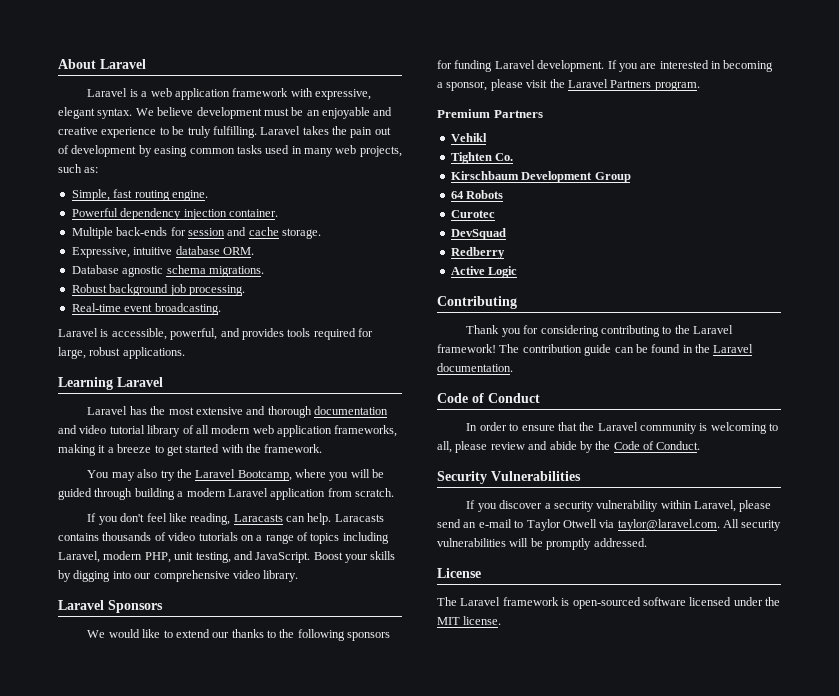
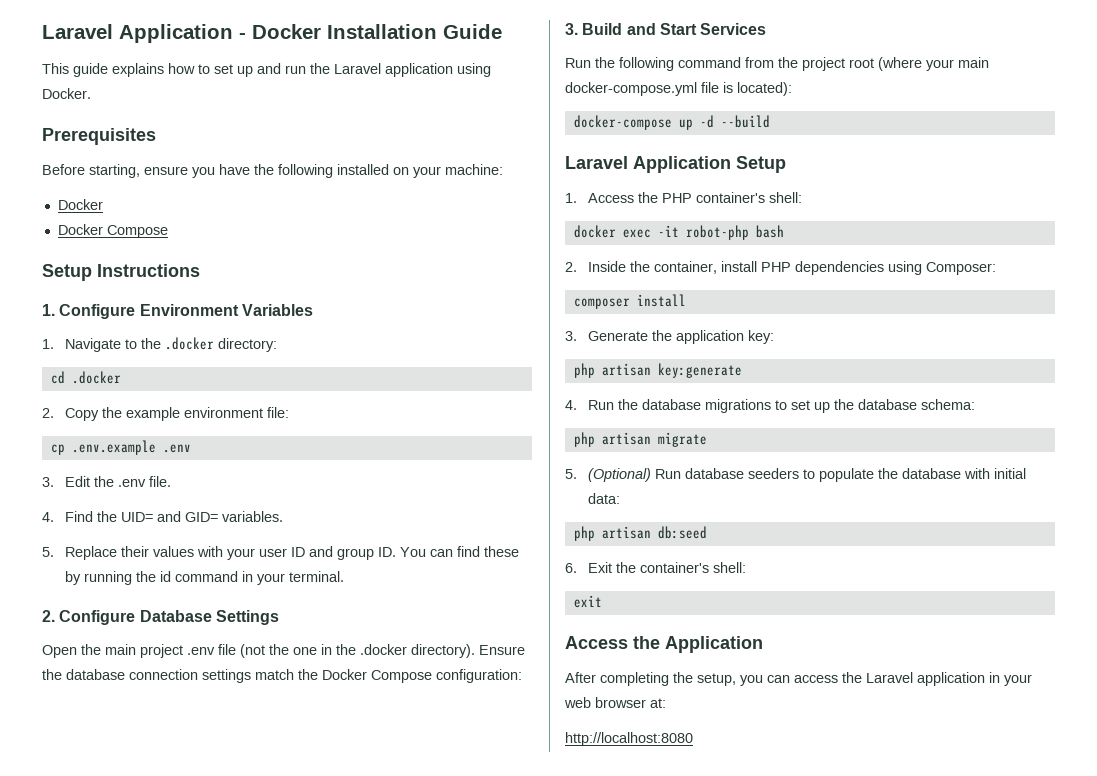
[58,59,146,69] [87,88,372,100] [58,107,393,119] [58,126,391,138] [58,145,402,157] [58,164,99,173] [71,189,208,201] [71,208,278,220] [71,227,321,239] [71,246,254,258] [71,265,264,277] [71,284,245,296] [71,303,221,315] [58,328,373,340] [58,347,185,359] [58,377,163,390] [87,406,389,418] [58,425,398,437] [58,444,323,456] [87,469,385,481] [58,488,394,500] [87,513,384,525] [58,532,389,544] [58,551,396,563] [58,570,299,582] [58,600,163,613] [87,629,391,641] [437,60,774,72] [437,79,700,91] [437,109,543,118] [450,133,487,142] [450,152,514,164] [450,171,631,183] [450,190,504,199] [450,210,495,218] [450,228,506,240] [450,247,505,259] [450,266,518,278] [437,296,517,309] [466,325,734,337] [437,344,754,356] [437,363,513,372] [437,393,540,403] [466,422,779,434] [437,441,701,453] [437,471,581,484] [466,500,772,512] [437,519,782,531] [437,538,647,550] [437,568,481,578] [437,597,780,609] [437,616,502,625] About Laravel // Laravel is a web application framework with expressive, elegant syntax. We believe development must be an enjoyable and creative experience to be truly fulfilling. Laravel takes the pain out of development by easing common tasks used in many web projects, such as: // Simple, fast routing engine. // Powerful dependency injection container. // Multiple back-ends for session and cache storage. // Expressive, intuitive database ORM. // Database agnostic schema migrations. // Robust background job processing. // Real-time event broadcasting. // Laravel is accessible, powerful, and provides tools required for large, robust applications. // Learning Laravel // Laravel has the most extensive and thorough documentation and video tutorial library of all modern web application frameworks, making it a breeze to get started with the framework. // You may also try the Laravel Bootcamp, where you will be guided through building a modern Laravel application from scratch. // If you don't feel like reading, Laracasts can help. Laracasts contains thousands of video tutorials on a range of topics including Laravel, modern PHP, unit testing, and JavaScript. Boost your skills by digging into our comprehensive video library. // Laravel Sponsors // We would like to extend our thanks to the following sponsors for funding Laravel development. If you are interested in becoming a sponsor, please visit the Laravel Partners program. // Premium Partners // Vehikl // Tighten Co. // Kirschbaum Development Group // 64 Robots // Curotec // DevSquad // Redberry // Active Logic // Contributing // Thank you for considering contributing to the Laravel framework! The contribution guide can be found in the Laravel documentation. // Code of Conduct // In order to ensure that the Laravel community is welcoming to all, please review and abide by the Code of Conduct. // Security Vulnerabilities // If you discover a security vulnerability within Laravel, please send an e-mail to Taylor Otwell via taylor@laravel.com. All security vulnerabilities will be promptly addressed. // License // The Laravel framework is open-sourced software licensed under the MIT license. -> [42,24,502,43] [42,63,491,77] [42,88,91,99] [42,128,156,145] [42,164,503,178] [57,199,103,210] [57,224,168,238] [42,264,200,281] [42,304,313,319] [42,337,278,352] [50,371,121,384] [42,407,290,421] [50,440,191,455] [42,476,172,487] [42,511,284,522] [42,546,520,560] [65,571,345,585] [42,610,279,625] [42,644,525,658] [42,669,522,683] [565,23,767,35] [565,57,989,71] [565,82,792,96] [573,115,770,130] [565,156,786,173] [565,192,803,203] [573,225,784,240] [565,261,997,275] [573,294,686,309] [565,330,775,344] [573,363,742,378] [565,399,976,413] [573,432,707,447] [565,468,1027,482] [588,493,621,504] [573,526,707,541] [565,562,747,573] [573,595,602,608] [565,636,763,653] [565,672,1032,686] [564,697,666,708] [565,732,693,746] Laravel Application - Docker Installation Guide // This guide explains how to set up and run the Laravel application using Docker. // Prerequisites // Before starting, ensure you have the following installed on your machine: // Docker // Docker Compose // Setup Instructions // 1. Configure Environment Variables // 1. Navigate to the .docker directory: // cd .docker // 2. Copy the example environment file: // cp .env.example .env // 3. Edit the .env file. // 4. Find the UID= and GID= variables. // 5. Replace their values with your user ID and group ID. You can find these by running the id command in your terminal. // 2. Configure Database Settings // Open the main project .env file (not the one in the .docker directory). Ensure the database connection settings match the Docker Compose configuration: // 3. Build and Start Services // Run the following command from the project root (where your main docker-compose.yml file is located): // docker-compose up -d --build // Laravel Application Setup // 1. Access the PHP container's shell: // docker exec -it robot-php bash // 2. Inside the container, install PHP dependencies using Composer: // composer install // 3. Generate the application key: // php artisan key:generate // 4. Run the database migrations to set up the database schema: // php artisan migrate // 5. (Optional) Run database seeders to populate the database with initial data: // php artisan db:seed // 6. Exit the container's shell: // exit // Access the Application // After completing the setup, you can access the Laravel application in your web browser at: // http://localhost:8080

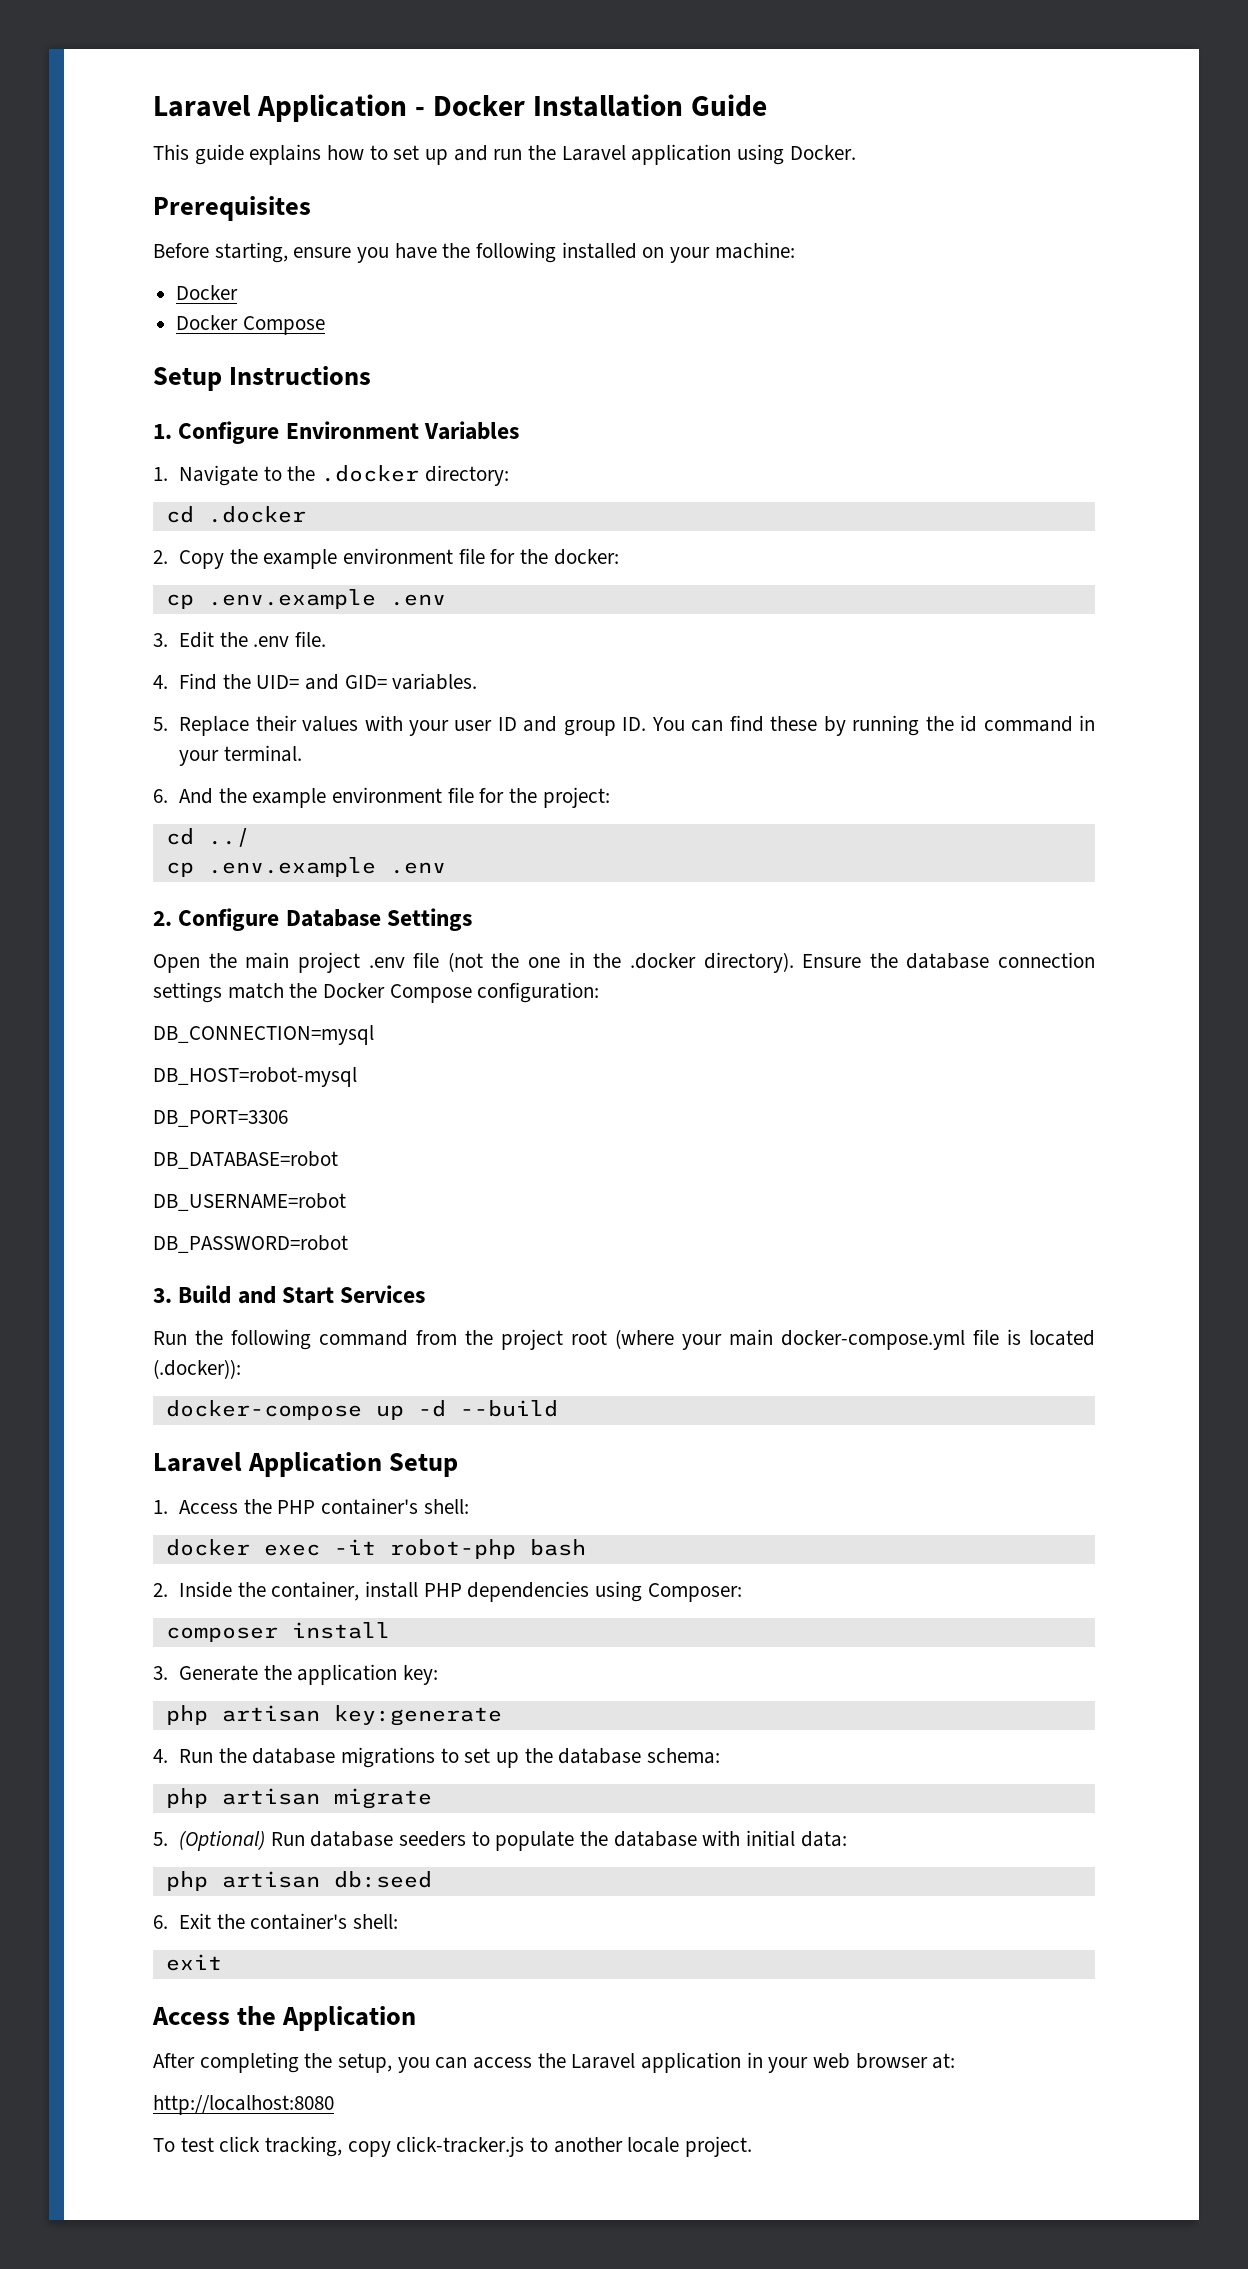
[267,407,290,418] file: -> [458,548,619,565] file for the docker:
(345, 576) none -> [153,787,610,808] [165,828,250,847] [165,857,446,877] // 6. And the example environment file for the project: // cd ../ // cp .env.example .env
(522, 676) none -> [153,1025,374,1045] [153,1067,357,1087] [153,1110,288,1127] [153,1151,338,1169] [153,1193,346,1211] [153,1235,348,1253] // DB_CONNECTION=mysql // DB_HOST=robot-mysql // DB_PORT=3306 // DB_DATABASE=robot // DB_USERNAME=robot // DB_PASSWORD=robot
[737,82,792,96] located): -> [1029,1330,1095,1346] [153,1359,241,1379] located (.docker)):
(693, 739) none -> [153,2136,753,2157] // To test click tracking, copy click-tracker.js to another locale project.

